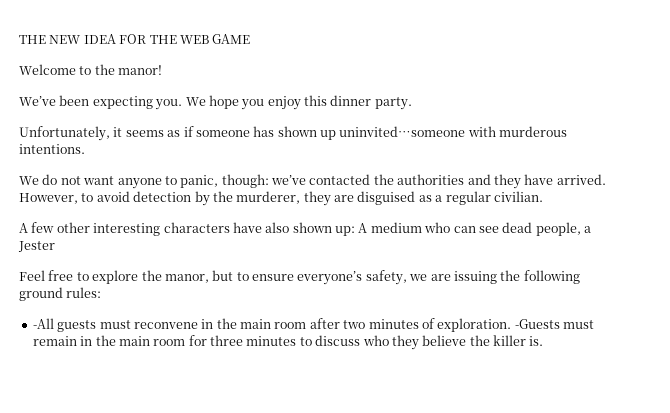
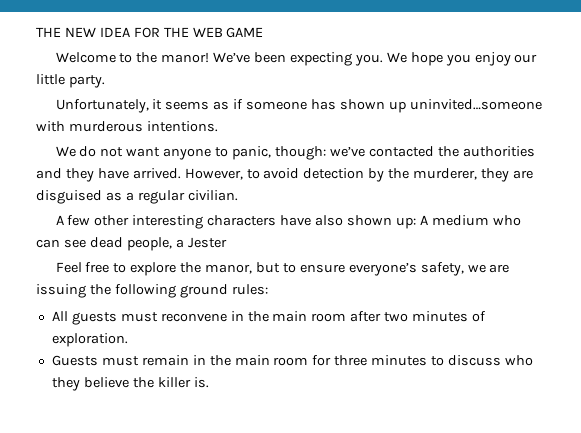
(163, 70) // -> (210, 57) none
[304,95,372,106] this dinner -> [514,54,538,63] [36,74,65,85] our little
[32,318,54,329] -All -> [51,311,68,321] All
[514,319,560,329] -Guests -> [51,355,98,366] // Guests

